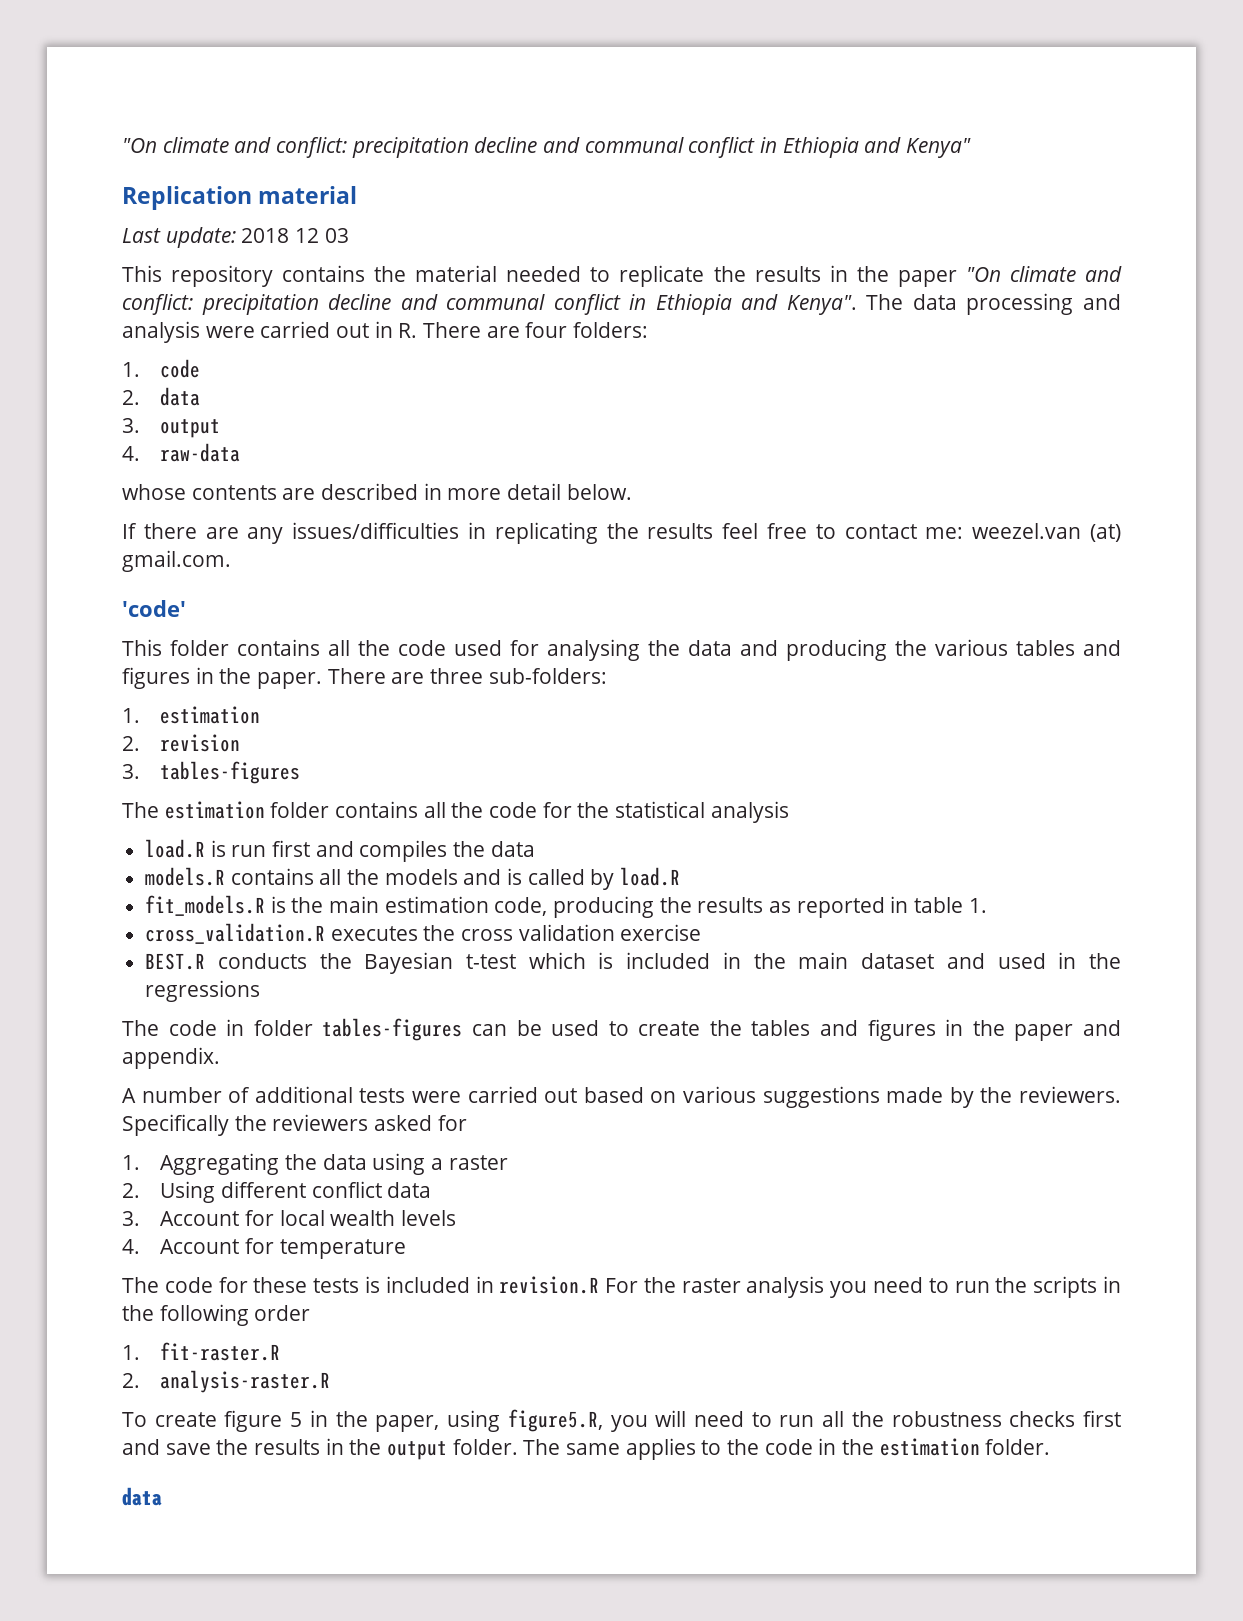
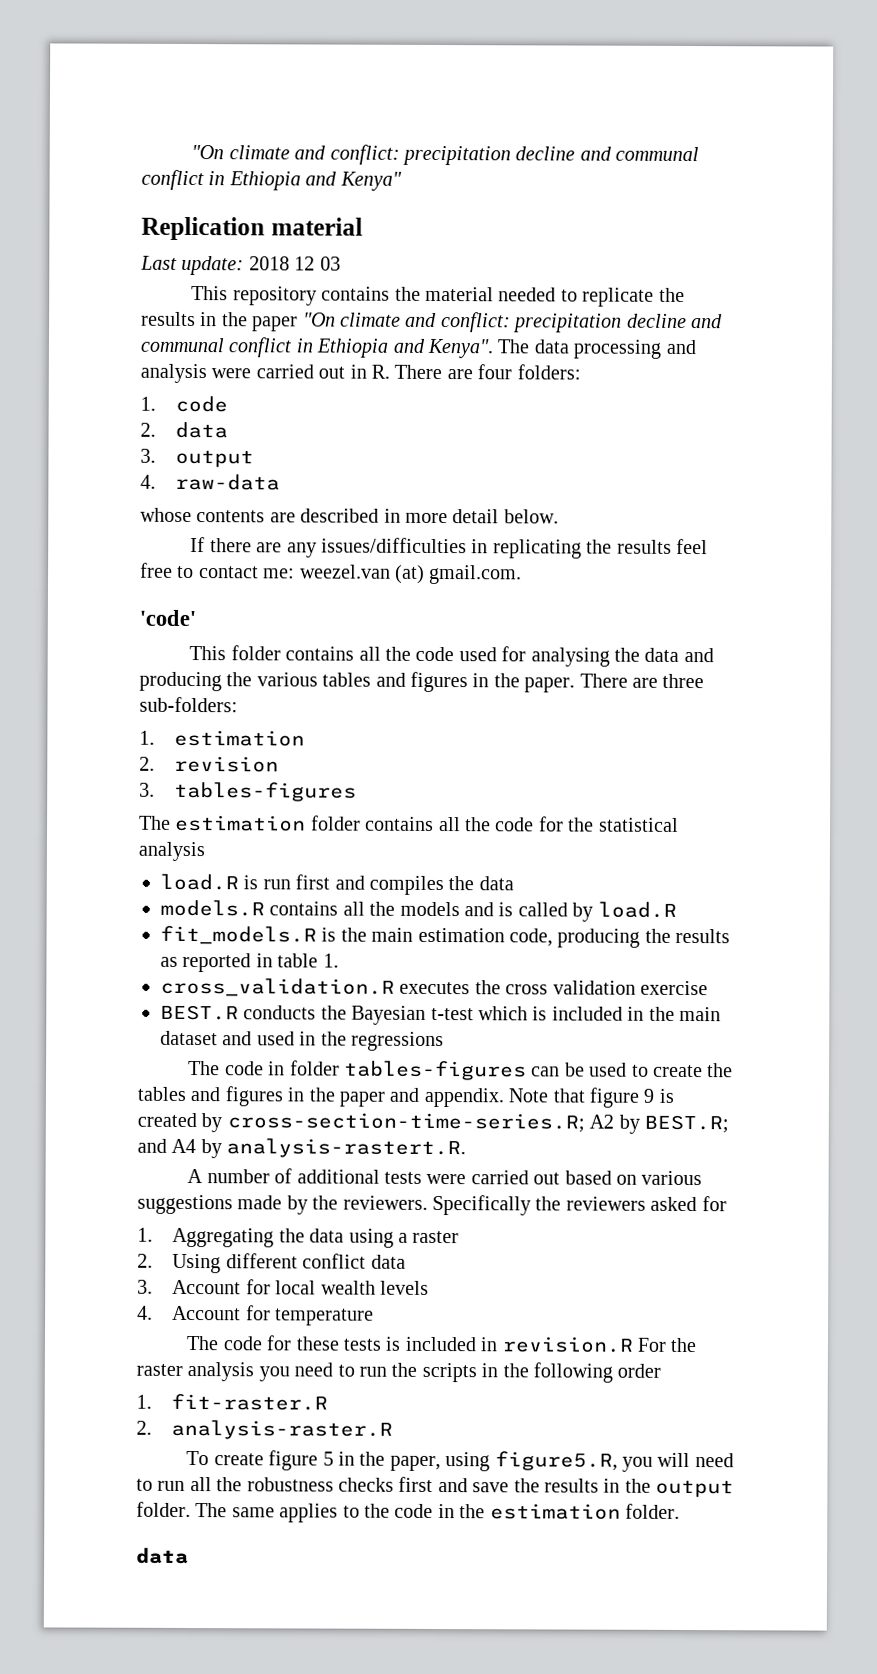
(220, 1058) none -> [508,1087,674,1108] [137,1112,729,1134] [137,1138,467,1159] Note that figure 9 is created by cross-section-time-series.R; A2 by BEST.R; and A4 by analysis-rastert.R.

